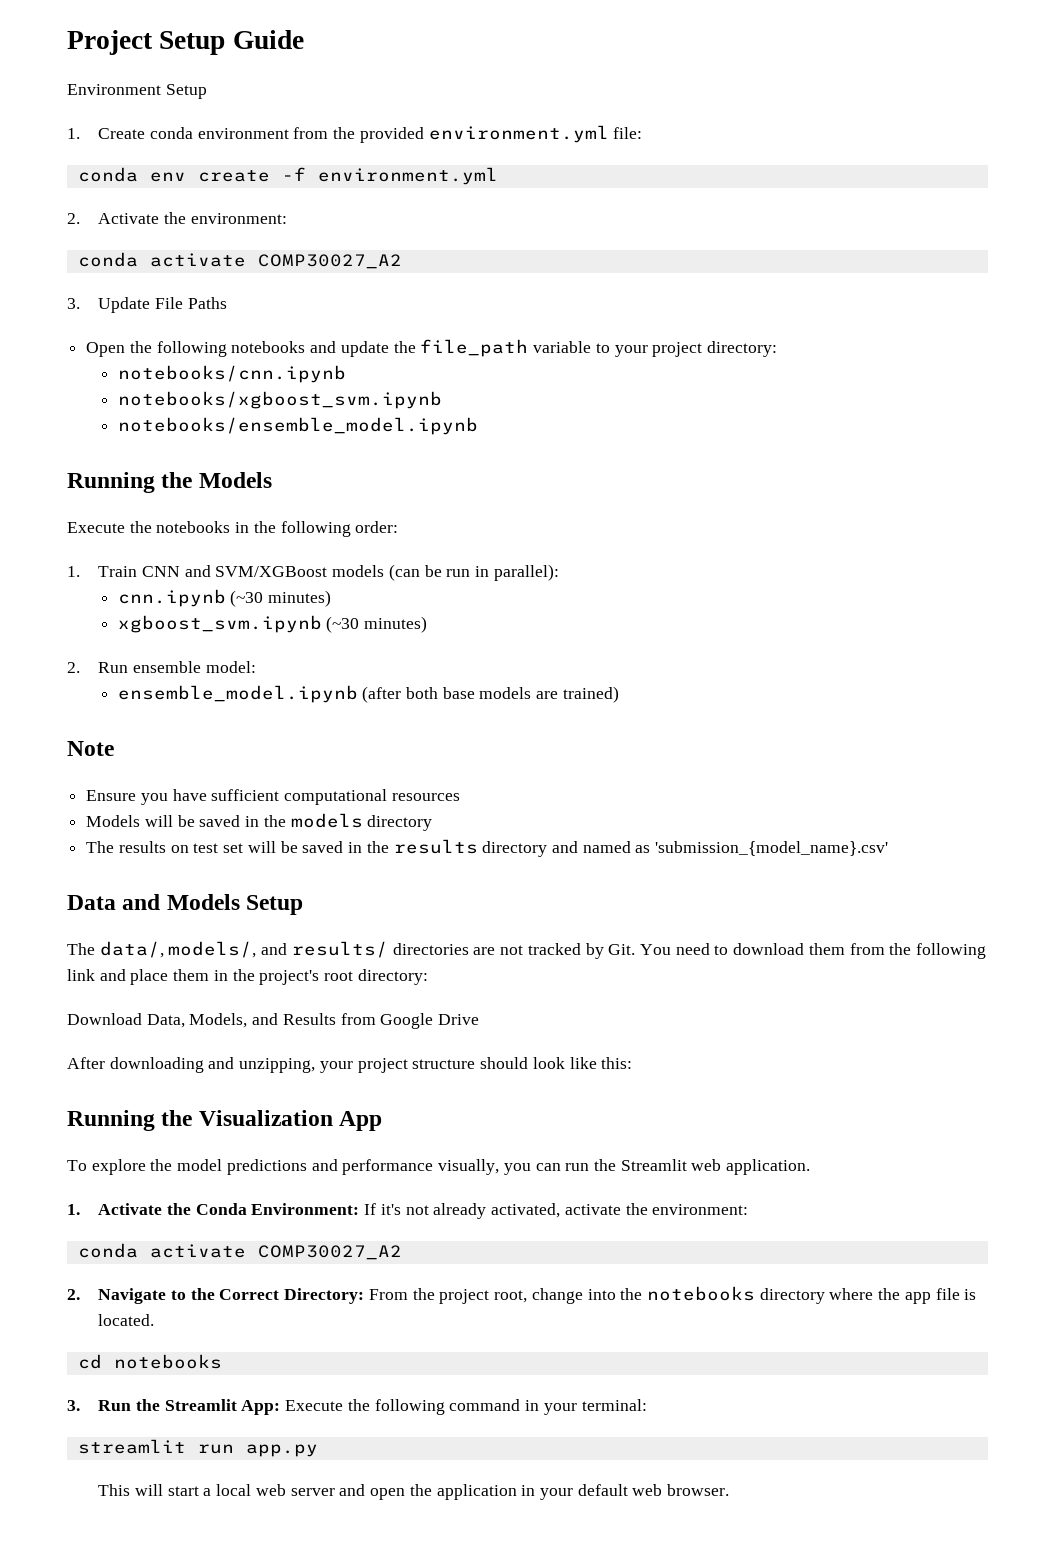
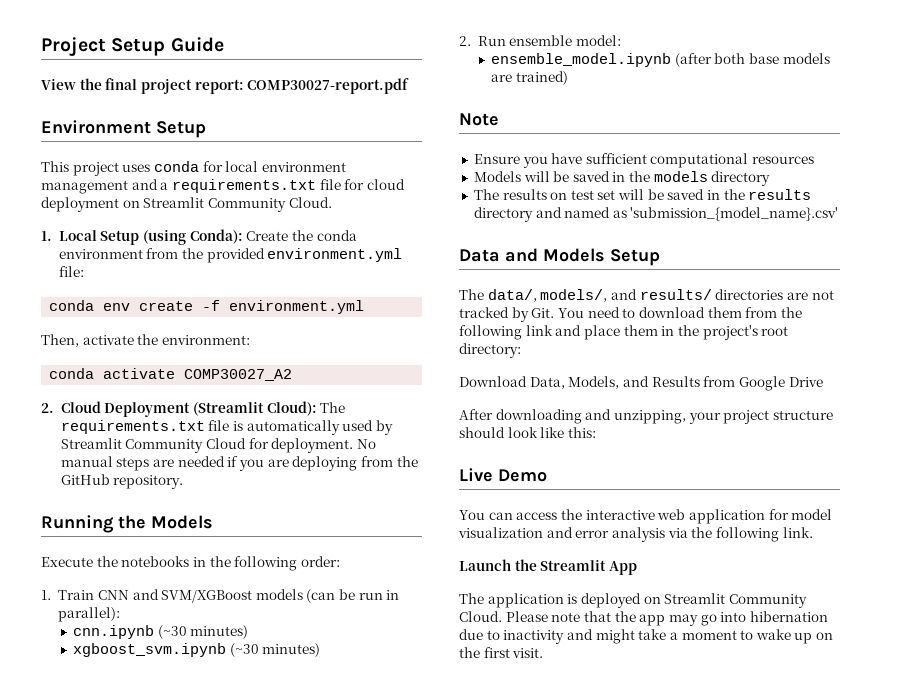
[67,84,207,99] [67,128,146,139] Environment Setup // 1. Create -> [41,78,410,94] [41,120,206,138] [41,161,346,176] [41,179,405,194] [41,197,332,212] [41,229,313,245] View the final project report: COMP30027-report.pdf // Environment Setup // This project uses conda for local environment management and a requirements.txt file for cloud deployment on Streamlit Community Cloud. // 1. Local Setup (using Conda): Create the
[67,212,287,224] [77,252,402,269] [67,297,227,313] [86,339,777,357] [117,365,346,383] [117,391,442,409] [117,417,478,435] 2. Activate the environment: // conda activate COMP30027_A2 // 3. Update File Paths // Open the following notebooks and update the file_path variable to your project directory: // notebooks/cnn.ipynb // notebooks/xgboost_svm.ipynb // notebooks/ensemble_model.ipynb -> [41,334,250,347] [49,368,293,381] [41,401,346,417] [60,420,393,435] [60,438,376,453] [60,456,418,471] [60,474,184,489] Then, activate the environment: // conda activate COMP30027_A2 // 2. Cloud Deployment (Streamlit Cloud): The requirements.txt file is automatically used by Streamlit Community Cloud for deployment. No manual steps are needed if you are deploying from the GitHub repository.
[67,1110,383,1131] [67,1159,811,1175] [67,1203,749,1219] [77,1243,402,1260] [67,1286,977,1304] [98,1314,155,1326] [77,1354,222,1369] [67,1399,647,1415] [77,1439,318,1457] [98,1484,730,1500] Running the Visualization App // To explore the model predictions and performance visually, you can run the Streamlit web application. // 1. Activate the Conda Environment: If it's not already activated, activate the environment: // conda activate COMP30027_A2 // 2. Navigate to the Correct Directory: From the project root, change into the notebooks directory where the app file is located. // cd notebooks // 3. Run the Streamlit App: Execute the following command in your terminal: // streamlit run app.py // This will start a local web server and open the application in your default web browser. -> [459,468,547,482] [459,509,833,524] [458,527,813,542] [459,559,637,575] [459,593,807,608] [459,611,828,626] [459,629,834,644] [459,647,544,658] Live Demo // You can access the interactive web application for model visualization and error analysis via the following link. // Launch the Streamlit App // The application is deployed on Streamlit Community Cloud. Please note that the app may go into hibernation due to inactivity and might take a moment to wake up on the first visit.

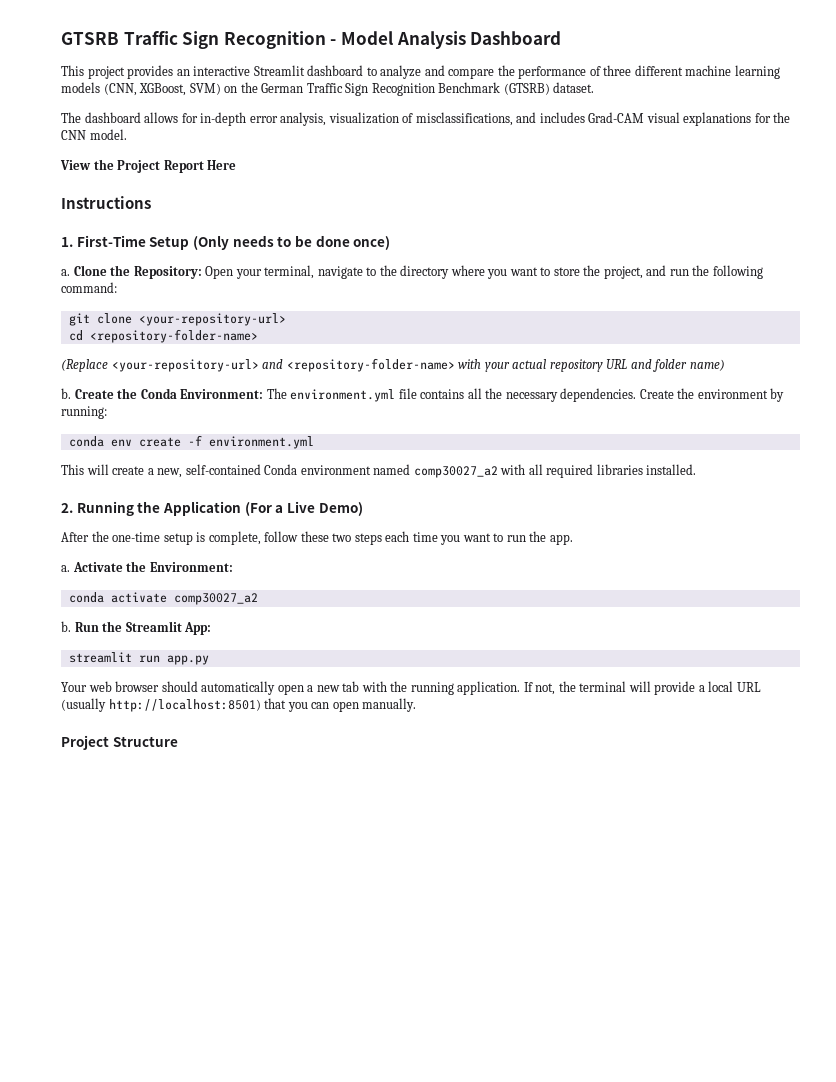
[41,37,224,56] [41,78,410,94] [41,120,206,138] [41,161,346,176] [41,179,405,194] [41,197,332,212] [41,229,357,245] [58,248,403,263] [58,266,84,277] Project Setup Guide // View the final project report: COMP30027-report.pdf // Environment Setup // This project uses conda for local environment management and a requirements.txt file for cloud deployment on Streamlit Community Cloud. // 1. Local Setup (using Conda): Create the conda environment from the provided environment.yml file: -> [61,31,562,49] [61,65,780,79] [61,82,595,96] [61,112,791,126] [61,129,127,140] [60,159,237,173] [61,196,151,209] [61,235,391,250] [61,265,763,279] [61,282,117,293] [68,313,286,326] [68,329,258,343] [61,358,725,372] [61,388,785,402] [61,406,107,419] GTSRB Traffic Sign Recognition - Model Analysis Dashboard // This project provides an interactive Streamlit dashboard to analyze and compare the performance of three different machine learning models (CNN, XGBoost, SVM) on the German Traffic Sign Recognition Benchmark (GTSRB) dataset. // The dashboard allows for in-depth error analysis, visualization of misclassifications, and includes Grad-CAM visual explanations for the CNN model. // View the Project Report Here // Instructions // 1. First-Time Setup (Only needs to be done once) // a. Clone the Repository: Open your terminal, navigate to the directory where you want to store the project, and run the following command: // git clone <your-repository-url> // cd <repository-folder-name> // (Replace <your-repository-url> and <repository-folder-name> with your actual repository URL and folder name) // b. Create the Conda Environment: The environment.yml file contains all the necessary dependencies. Create the environment by running:
[41,334,250,347] [49,368,293,381] [41,401,346,417] [60,420,393,435] [60,438,376,453] [60,456,418,471] [60,474,184,489] [41,515,213,533] [41,556,340,571] [41,589,400,603] [58,607,121,622] [73,625,249,639] [73,643,321,657] [459,35,622,46] [491,53,830,67] [491,71,568,85] [459,113,499,126] [473,153,815,168] [473,171,771,186] [473,189,812,200] [473,207,839,222] [459,248,660,266] [459,289,834,302] [459,307,802,322] [459,325,789,340] [459,343,521,358] [459,376,823,391] [459,409,833,424] [459,427,596,438] [459,468,547,482] [459,509,833,524] [458,527,813,542] [459,559,637,575] [459,593,807,608] [459,611,828,626] [459,629,834,644] [459,647,544,658] Then, activate the environment: // conda activate COMP30027_A2 // 2. Cloud Deployment (Streamlit Cloud): The requirements.txt file is automatically used by Streamlit Community Cloud for deployment. No manual steps are needed if you are deploying from the GitHub repository. // Running the Models // Execute the notebooks in the following order: // 1. Train CNN and SVM/XGBoost models (can be run in parallel): // cnn.ipynb (~30 minutes) // xgboost_svm.ipynb (~30 minutes) // 2. Run ensemble model: // ensemble_model.ipynb (after both base models are trained) // Note // Ensure you have sufficient computational resources // Models will be saved in the models directory // The results on test set will be saved in the results directory and named as 'submission_{model_name}.csv' // Data and Models Setup // The data/, models/, and results/ directories are not tracked by Git. You need to download them from the following link and place them in the project's root directory: // Download Data, Models, and Results from Google Drive // After downloading and unzipping, your project structure should look like this: // Live Demo // You can access the interactive web application for model visualization and error analysis via the following link. // Launch the Streamlit App // The application is deployed on Streamlit Community Cloud. Please note that the app may go into hibernation due to inactivity and might take a moment to wake up on the first visit. -> [61,464,697,478] [61,501,363,516] [61,531,573,545] [61,561,233,572] [68,592,258,605] [61,621,212,635] [68,652,209,665] [61,681,761,695] [61,698,417,712] [61,735,178,750] This will create a new, self-contained Conda environment named comp30027_a2 with all required libraries installed. // 2. Running the Application (For a Live Demo) // After the one-time setup is complete, follow these two steps each time you want to run the app. // a. Activate the Environment: // conda activate comp30027_a2 // b. Run the Streamlit App: // streamlit run app.py // Your web browser should automatically open a new tab with the running application. If not, the terminal will provide a local URL (usually http://localhost:8501) that you can open manually. // Project Structure

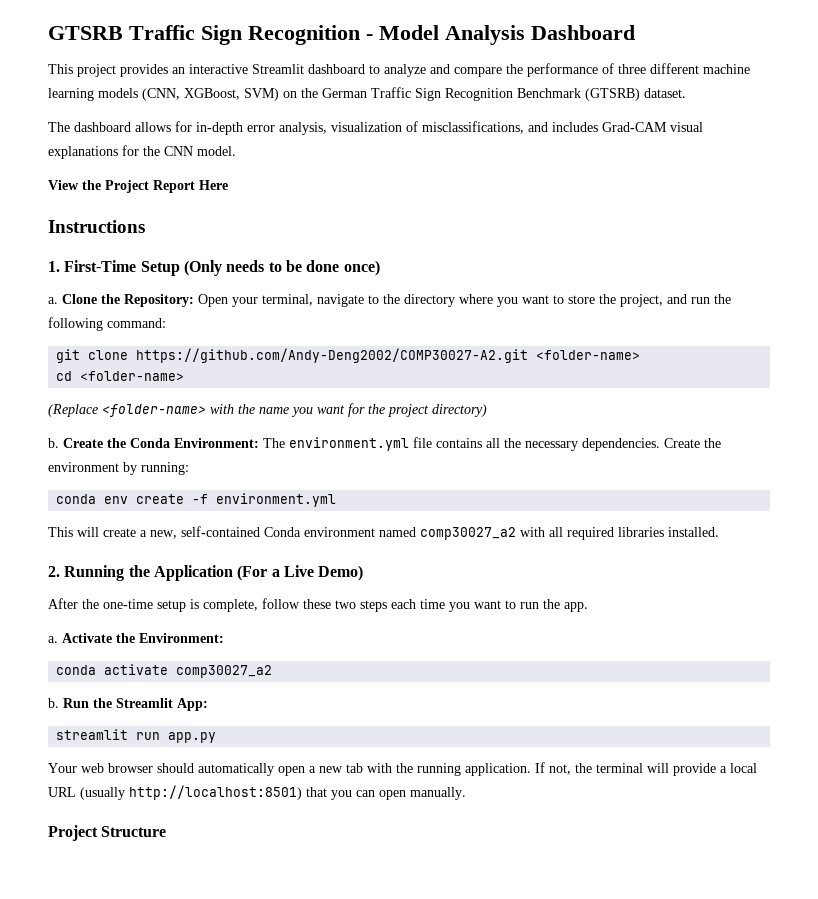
[138,313,286,326] <your-repository-url> -> [136,348,641,363] https://github.com/Andy-Deng2002/COMP30027-A2.git <folder-name>
[89,329,258,343] <repository-folder-name> -> [80,371,185,381] <folder-name>
[111,358,725,372] <your-repository-url> and <repository-folder-name> with your actual repository URL and folder name) -> [102,403,487,417] <folder-name> with the name you want for the project directory)

